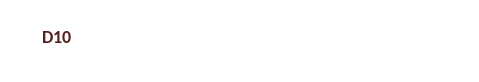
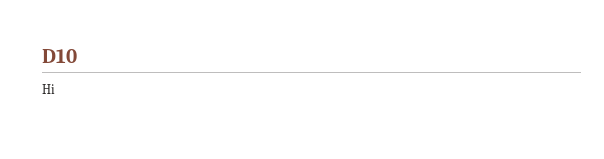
(71, 37) none -> [42,84,55,94] // Hi

